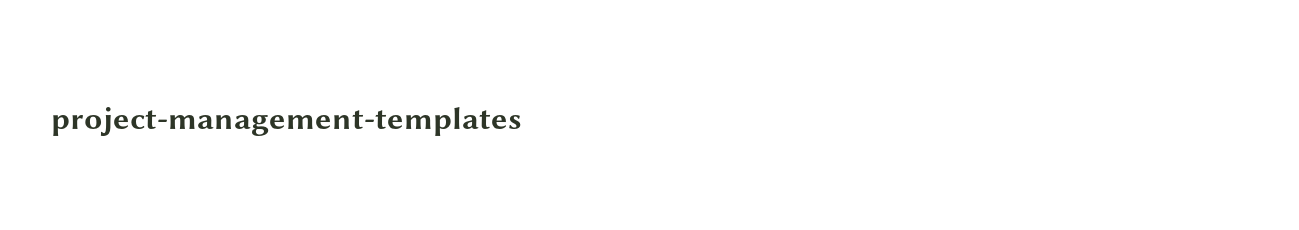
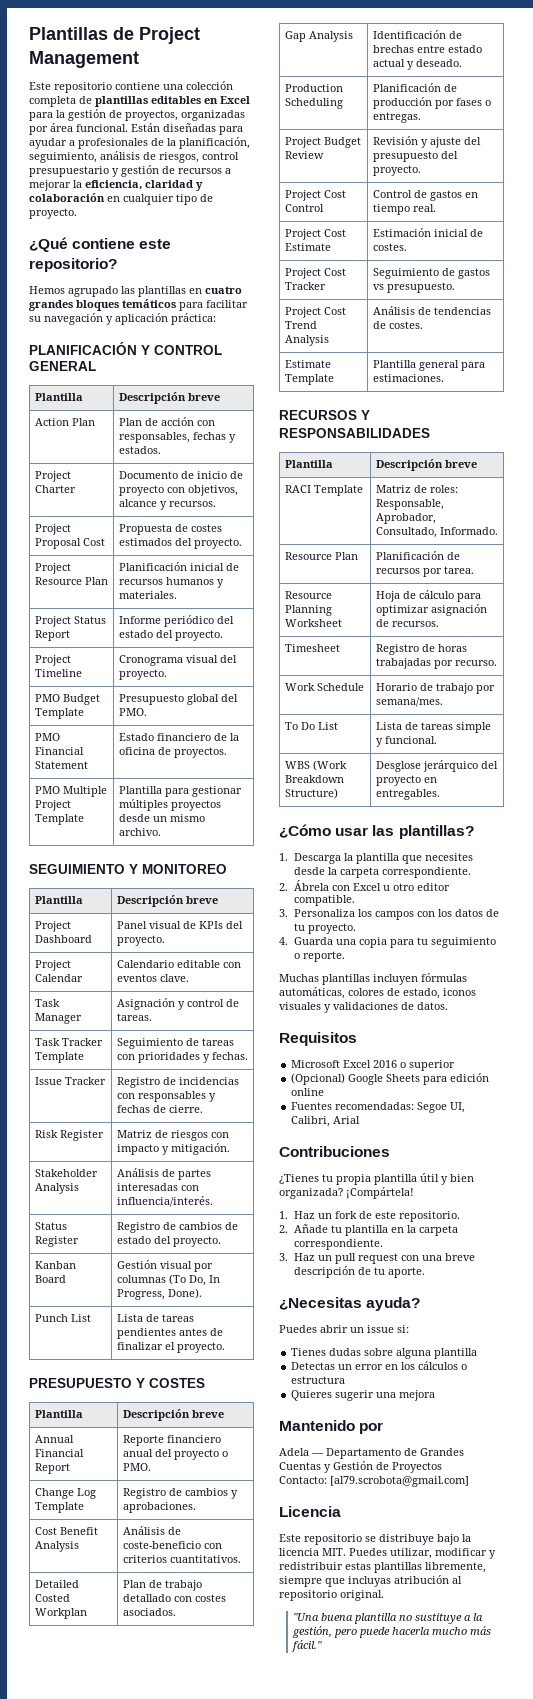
[51,107,522,136] project-management-templates -> [29,27,200,44] [29,51,139,68] [29,81,233,93] [29,96,250,107] [29,109,245,121] [29,123,243,135] [29,137,250,149] [29,151,239,163] [29,165,231,177] [29,180,203,191] [29,193,213,205] [29,208,77,219] [29,237,172,252] [29,258,117,272] [29,286,242,297] [29,299,248,311] [29,313,216,325] [29,342,222,355] [29,361,96,371] [34,393,83,401] [118,392,220,404] [34,418,95,426] [118,417,215,426] [118,432,236,443] [118,446,161,454] [34,471,71,482] [34,485,76,493] [118,471,243,479] [118,485,238,496] [118,499,216,510] [34,524,71,535] [34,538,105,549] [118,524,222,535] [118,538,242,549] [34,563,71,574] [34,577,108,585] [118,562,239,571] [118,577,224,588] [118,591,177,599] [34,616,106,627] [34,630,70,641] [118,615,234,627] [118,630,223,641] [34,655,71,666] [34,669,82,677] [118,655,237,666] [118,669,167,680] [34,694,100,705] [34,708,84,719] [118,694,238,705] [118,708,147,716] [34,733,60,741] [34,747,84,755] [34,761,88,769] [118,733,239,741] [118,747,227,758] [34,786,107,797] [34,800,71,811] [34,814,84,825] [118,786,242,797] [118,799,221,811] [118,814,205,822] [118,828,161,836] [29,864,227,874] [34,896,83,904] [116,895,218,907] [34,921,71,932] [34,935,92,943] [116,921,243,929] [116,935,165,946] [34,960,71,971] [34,974,83,982] [116,960,241,968] [116,974,189,982] [34,999,60,1007] [34,1013,82,1024] [116,998,239,1010] [116,1013,152,1021] [34,1038,103,1046] [34,1052,84,1063] [116,1038,234,1049] [116,1052,248,1063] [34,1077,106,1085] [116,1077,239,1088] [116,1091,216,1102] [116,1105,203,1113] [34,1130,104,1141] [116,1130,229,1141] [116,1143,230,1155] [34,1169,98,1177] [34,1183,79,1194] [116,1168,211,1180] [116,1183,199,1191] [116,1196,213,1207] [34,1222,67,1230] [34,1236,79,1247] [116,1222,238,1233] [116,1236,221,1247] [34,1261,76,1269] [34,1275,66,1283] [116,1260,213,1272] [116,1274,220,1286] [116,1288,202,1300] [34,1314,91,1322] [116,1314,194,1322] [116,1328,223,1339] [116,1342,225,1353] [29,1378,205,1388] [34,1410,83,1418] [122,1409,224,1421] [34,1435,74,1443] [34,1449,84,1457] [34,1463,70,1474] [122,1435,221,1446] [122,1449,228,1460] [122,1463,151,1471] [34,1488,96,1499] [34,1502,84,1513] [122,1488,238,1499] [122,1502,196,1513] [34,1527,98,1535] [34,1541,79,1552] [122,1526,181,1535] [122,1541,222,1549] [122,1555,241,1563] [34,1580,79,1588] [34,1594,70,1602] [34,1608,87,1619] [122,1580,202,1591] [122,1594,226,1602] [122,1608,176,1616] [284,31,353,42] [372,30,462,39] [372,45,482,53] [372,59,462,70] [284,84,343,92] [284,98,343,109] [372,83,457,92] [372,97,491,109] [372,112,421,123] [284,137,361,148] [284,151,324,159] [372,136,481,148] [372,151,458,162] [372,165,421,176] [284,190,346,201] [284,204,324,212] [372,190,478,201] [372,204,436,215] [284,229,346,240] [284,243,331,251] [372,228,483,237] [372,243,407,251] [284,268,346,279] [284,282,326,290] [372,268,490,279] [372,282,455,293] [284,307,346,318] [284,321,317,329] [284,335,329,346] [372,306,491,315] [372,321,423,329] [284,360,331,368] [284,374,334,385] [372,360,485,371] [372,374,444,382] [279,410,370,420] [279,428,430,438] [284,460,333,468] [375,459,477,471] [284,485,363,496] [375,485,458,493] [375,499,444,510] [375,513,436,524] [375,527,498,538] [284,552,358,560] [375,551,460,560] [375,566,474,577] [284,591,332,599] [284,605,332,616] [284,619,342,627] [375,590,481,602] [375,604,487,616] [375,619,439,627] [284,644,340,652] [375,644,467,655] [375,658,497,669] [284,683,364,691] [375,683,495,694] [375,697,443,707] [284,722,338,730] [375,722,491,733] [375,736,437,747] [284,760,347,771] [284,775,344,783] [284,788,338,799] [375,760,498,772] [375,775,437,786] [375,789,440,800] [279,824,474,839] [279,853,473,864] [293,867,471,878] [279,880,450,891] [293,895,355,906] [279,909,499,920] [293,923,356,934] [279,937,496,948] [293,951,345,962] [279,973,467,985] [279,987,476,999] [279,1002,448,1013] [279,1032,357,1046] [291,1060,456,1071] [291,1073,490,1085] [291,1088,325,1096] [291,1102,466,1113] [291,1116,361,1127] [279,1146,390,1157] [279,1173,474,1185] [279,1187,414,1199] [279,1211,460,1222] [279,1224,458,1236] [293,1239,383,1250] [279,1253,475,1264] [293,1266,425,1278] [279,1297,421,1311] [279,1325,409,1333] [291,1348,478,1359] [291,1361,468,1370] [291,1376,346,1384] [291,1390,436,1401] [279,1420,384,1434] [279,1448,464,1459] [279,1461,442,1473] [279,1476,469,1487] [279,1506,341,1517] [279,1534,471,1545] [279,1548,496,1559] [279,1562,486,1573] [279,1575,462,1587] [279,1590,384,1601] [293,1613,484,1624] [292,1626,492,1638] [291,1640,323,1652] Plantillas de Project Management // Este repositorio contiene una colección completa de plantillas editables en Excel para la gestión de proyectos, organizadas por área funcional. Están diseñadas para ayudar a profesionales de la planificación, seguimiento, análisis de riesgos, control presupuestario y gestión de recursos a mejorar la eficiencia, claridad y colaboración en cualquier tipo de proyecto. // ¿Qué contiene este repositorio? // Hemos agrupado las plantillas en cuatro grandes bloques temáticos para facilitar su navegación y aplicación práctica: // PLANIFICACIÓN Y CONTROL GENERAL // Plantilla | Descripción breve // Action Plan | Plan de acción con responsables, fechas y estados. // Project Charter | Documento de inicio de proyecto con objetivos, alcance y recursos. // Project Proposal Cost | Propuesta de costes estimados del proyecto. // Project Resource Plan | Planificación inicial de recursos humanos y materiales. // Project Status Report | Informe periódico del estado del proyecto. // Project Timeline | Cronograma visual del proyecto. // PMO Budget Template | Presupuesto global del PMO. // PMO Financial Statement | Estado financiero de la oficina de proyectos. // PMO Multiple Project Template | Plantilla para gestionar múltiples proyectos desde un mismo archivo. // SEGUIMIENTO Y MONITOREO // Plantilla | Descripción breve // Project Dashboard | Panel visual de KPIs del proyecto. // Project Calendar | Calendario editable con eventos clave. // Task Manager | Asignación y control de tareas. // Task Tracker Template | Seguimiento de tareas con prioridades y fechas. // Issue Tracker | Registro de incidencias con responsables y fechas de cierre. // Risk Register | Matriz de riesgos con impacto y mitigación. // Stakeholder Analysis | Análisis de partes interesadas con influencia/interés. // Status Register | Registro de cambios de estado del proyecto. // Kanban Board | Gestión visual por columnas (To Do, In Progress, Done). // Punch List | Lista de tareas pendientes antes de finalizar el proyecto. // PRESUPUESTO Y COSTES // Plantilla | Descripción breve // Annual Financial Report | Reporte financiero anual del proyecto o PMO. // Change Log Template | Registro de cambios y aprobaciones. // Cost Benefit Analysis | Análisis de coste-beneficio con criterios cuantitativos. // Detailed Costed Workplan | Plan de trabajo detallado con costes asociados. // Gap Analysis | Identificación de brechas entre estado actual y deseado. // Production Scheduling | Planificación de producción por fases o entregas. // Project Budget Review | Revisión y ajuste del presupuesto del proyecto. // Project Cost Control | Control de gastos en tiempo real. // Project Cost Estimate | Estimación inicial de costes. // Project Cost Tracker | Seguimiento de gastos vs presupuesto. // Project Cost Trend Analysis | Análisis de tendencias de costes. // Estimate Template | Plantilla general para estimaciones. // RECURSOS Y RESPONSABILIDADES // Plantilla | Descripción breve // RACI Template | Matriz de roles: Responsable, Aprobador, Consultado, Informado. // Resource Plan | Planificación de recursos por tarea. // Resource Planning Worksheet | Hoja de cálculo para optimizar asignación de recursos. // Timesheet | Registro de horas trabajadas por recurso. // Work Schedule | Horario de trabajo por semana/mes. // To Do List | Lista de tareas simple y funcional. // WBS (Work Breakdown Structure) | Desglose jerárquico del proyecto en entregables. // ¿Cómo usar las plantillas? // 1. Descarga la plantilla que necesites desde la carpeta correspondiente. // 2. Ábrela con Excel u otro editor compatible. // 3. Personaliza los campos con los datos de tu proyecto. // 4. Guarda una copia para tu seguimiento o reporte. // Muchas plantillas incluyen fórmulas automáticas, colores de estado, iconos visuales y validaciones de datos. // Requisitos // Microsoft Excel 2016 o superior // (Opcional) Google Sheets para edición online // Fuentes recomendadas: Segoe UI, Calibri, Arial // Contribuciones // ¿Tienes tu propia plantilla útil y bien organizada? ¡Compártela! // 1. Haz un fork de este repositorio. // 2. Añade tu plantilla en la carpeta correspondiente. // 3. Haz un pull request con una breve descripción de tu aporte. // ¿Necesitas ayuda? // Puedes abrir un issue si: // Tienes dudas sobre alguna plantilla // Detectas un error en los cálculos o estructura // Quieres sugerir una mejora // Mantenido por // Adela — Departamento de Grandes Cuentas y Gestión de Proyectos // Contacto: [al79.scrobota@gmail.com] // Licencia // Este repositorio se distribuye bajo la licencia MIT. Puedes utilizar, modificar y redistribuir estas plantillas libremente, siempre que incluyas atribución al repositorio original. // "Una buena plantilla no sustituye a la gestión, pero puede hacerla mucho más fácil."

